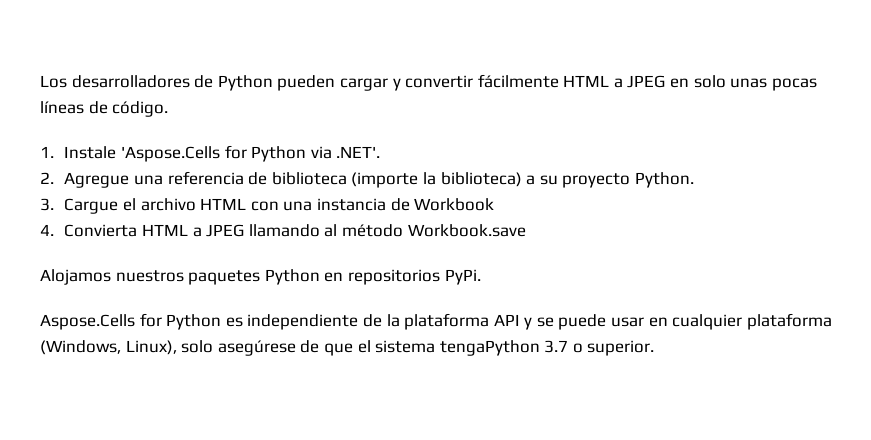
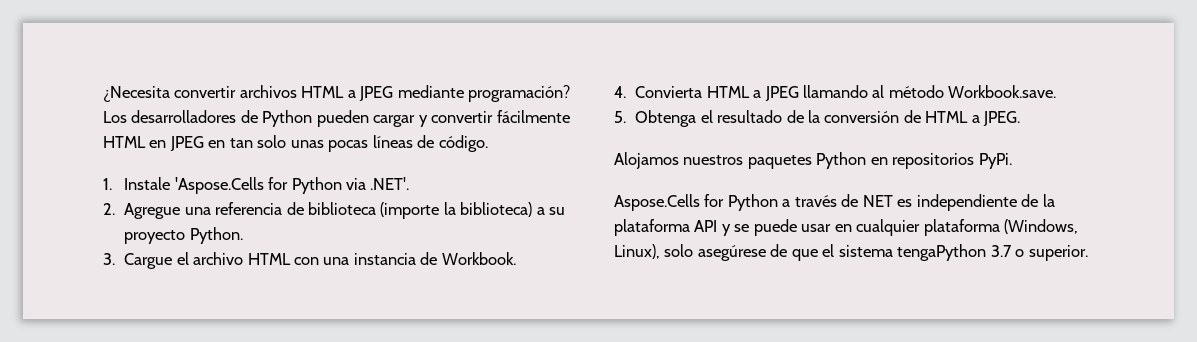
(40, 81) none -> [103,85,571,102] ¿Necesita convertir archivos HTML a JPEG mediante programación?
[613,78,623,88] a -> [149,140,167,148] en
(690, 83) none -> [229,138,253,148] tan
[414,198,495,211] Workbook -> [441,252,516,265] Workbook.
[407,224,526,237] Workbook.save -> [948,85,1057,98] [614,110,1021,127] Workbook.save. // 5. Obtenga el resultado de la conversión de HTML a JPEG.
(222, 322) none -> [782,194,893,207] a través de NET

